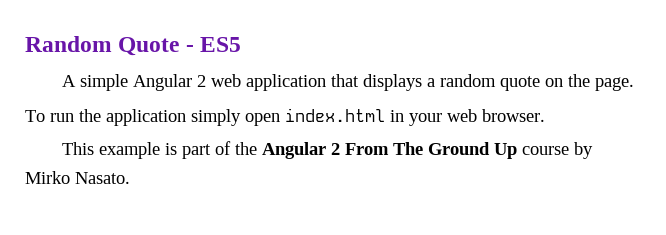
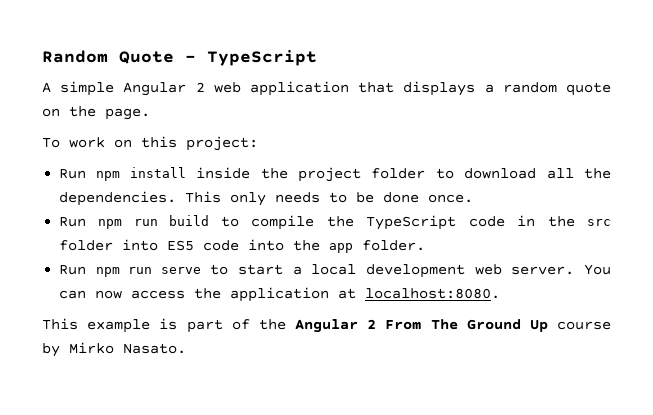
[200,37,242,52] ES5 -> [207,50,317,66] TypeScript
[50,108,545,126] run the application simply open index.html in your web browser. -> [69,136,258,151] [59,167,612,182] [59,191,474,206] [59,215,612,230] [59,239,426,253] [59,264,612,278] [59,287,501,302] work on this project: // Run npm install inside the project folder to download all the dependencies. This only needs to be done once. // Run npm run build to compile the TypeScript code in the src folder into ES5 code into the app folder. // Run npm run serve to start a local development web server. You can now access the application at localhost:8080.

